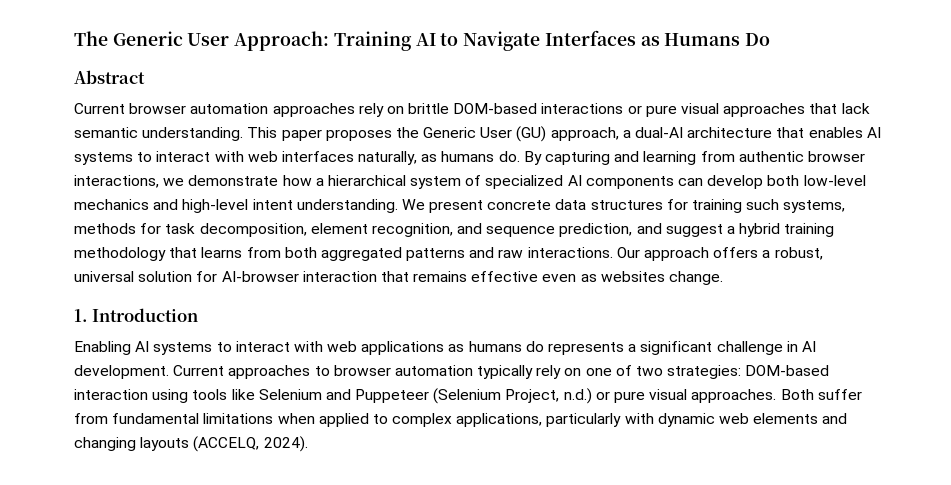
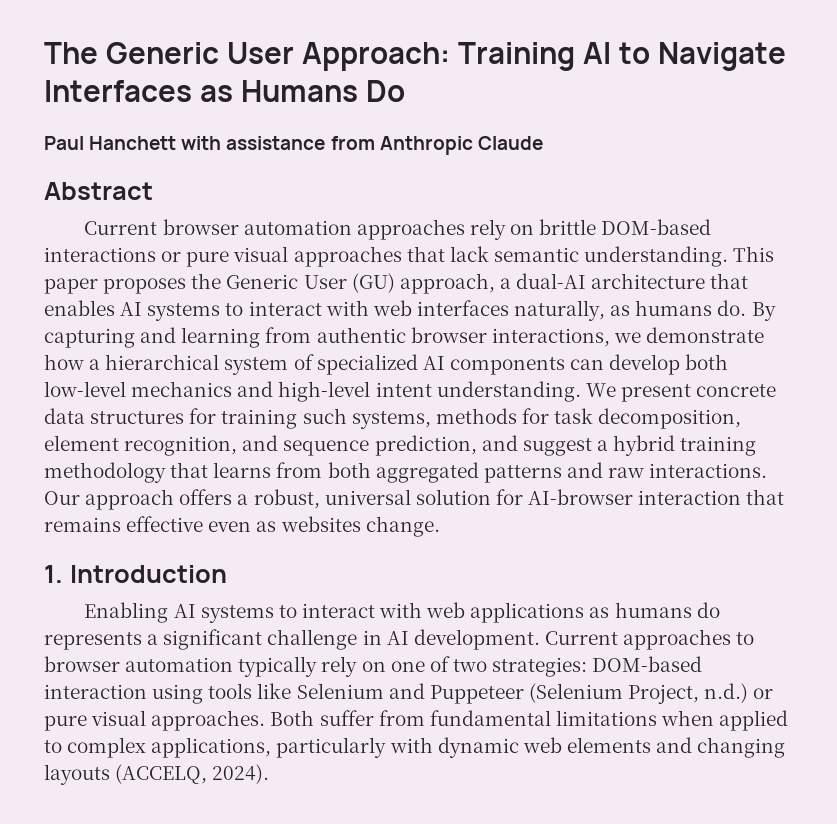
(770, 39) none -> [44,136,543,155] // Paul Hanchett with assistance from Anthropic Claude

